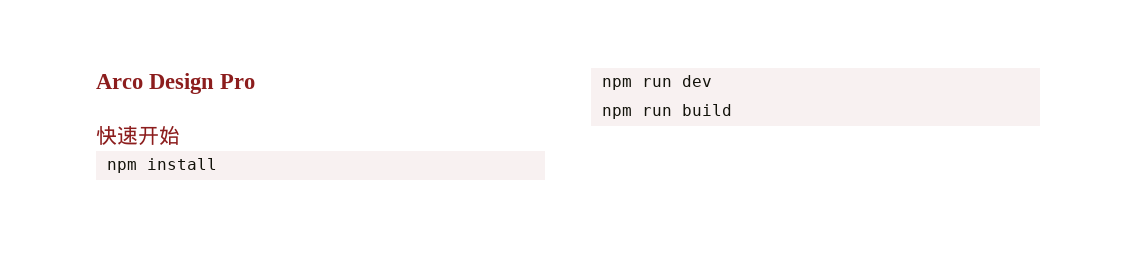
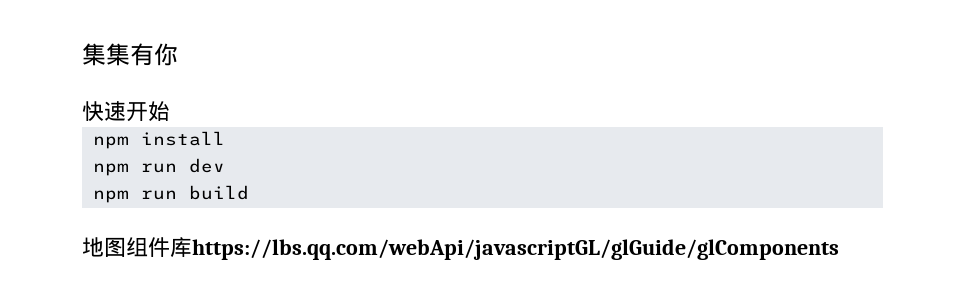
[96,73,256,94] Arco Design Pro -> [82,43,178,66] 集集有你
(732, 110) none -> [82,237,839,260] // 地图组件库https://lbs.qq.com/webApi/javascriptGL/glGuide/glComponents

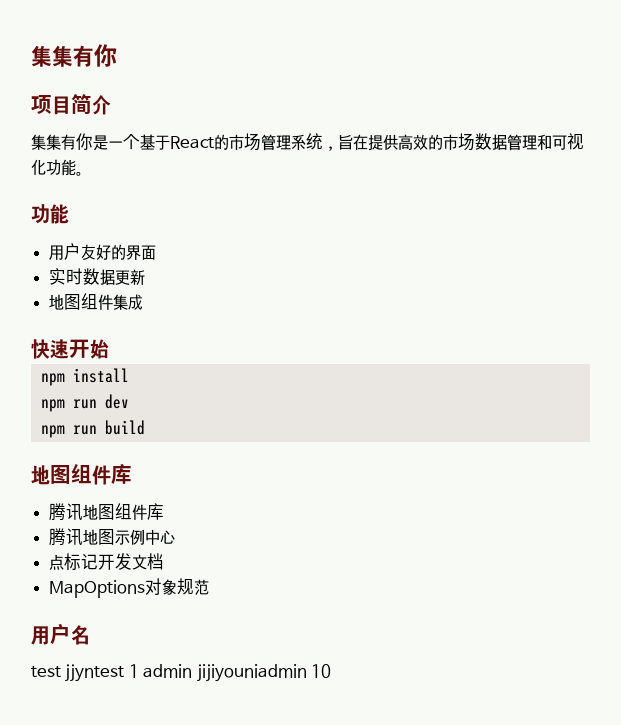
[82,43,178,66] 集集有你 -> [31,44,117,67] [31,94,111,115] [31,133,584,151] [31,159,84,176] [31,204,69,224] [49,243,157,260] [49,268,146,285] [49,293,144,310] 集集有你 // 项目简介 // 集集有你是一个基于React的市场管理系统，旨在提供高效的市场数据管理和可视化功能。 // 功能 // 用户友好的界面 // 实时数据更新 // 地图组件集成
[192,239,839,260] https://lbs.qq.com/webApi/javascriptGL/glGuide/glComponents -> [49,503,165,521] [49,528,176,546] [49,553,165,571] [49,578,210,598] [31,623,90,645] [31,664,332,682] // 腾讯地图组件库 // 腾讯地图示例中心 // 点标记开发文档 // MapOptions对象规范 // 用户名 // test jjyntest 1 admin jijiyouniadmin 10

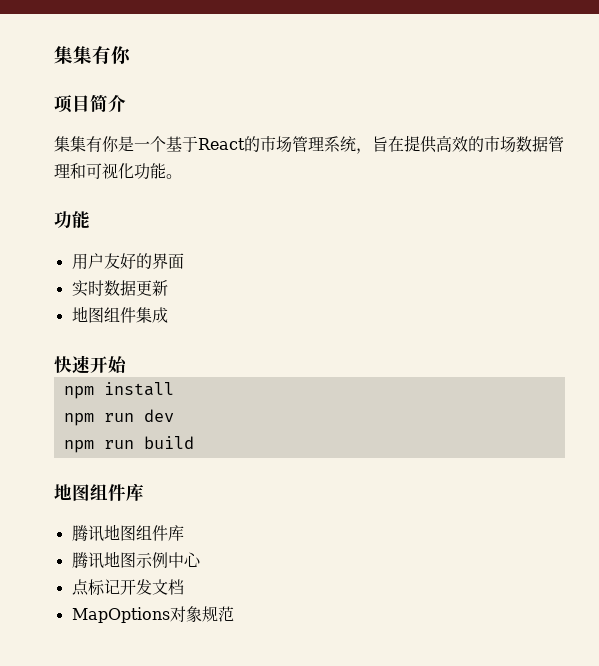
[31,623,90,645] [31,664,332,682] // 用户名 // test jjyntest 1 admin jijiyouniadmin 10 -> (234, 614) none

